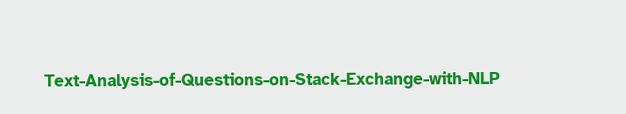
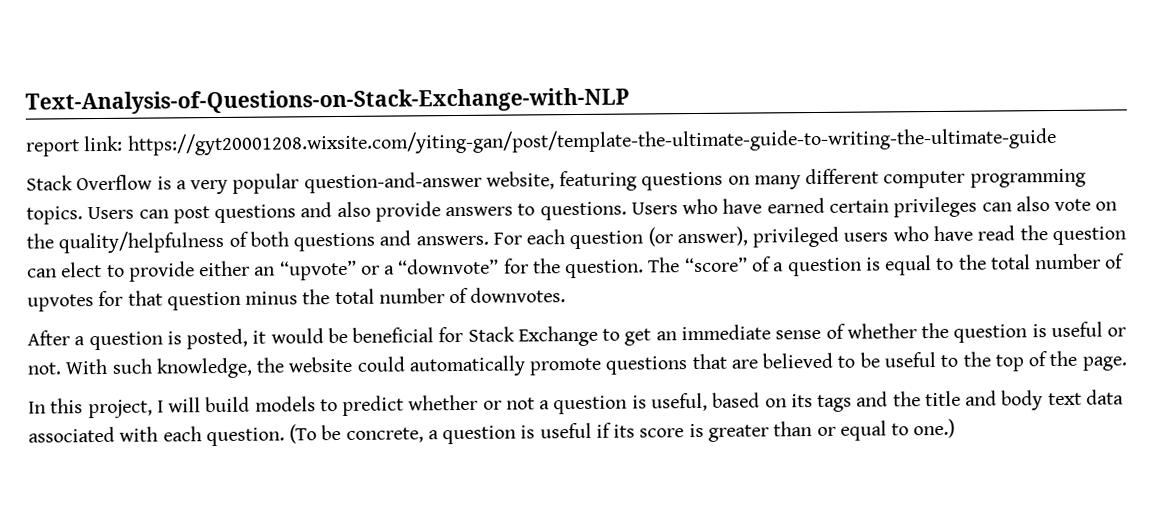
(501, 80) none -> [26,126,1057,157] [26,168,1086,195] [26,196,1118,225] [26,225,1126,254] [27,253,1126,282] [27,287,567,312] [27,321,1127,351] [27,350,1127,379] [28,389,1124,419] [28,418,956,447] // report link: https://gyt20001208.wixsite.com/yiting-gan/post/template-the-ultimate-guide-to-writing-the-ultimate-guide // Stack Overflow is a very popular question-and-answer website, featuring questions on many different computer programming topics. Users can post questions and also provide answers to questions. Users who have earned certain privileges can also vote on the quality/helpfulness of both questions and answers. For each question (or answer), privileged users who have read the question can elect to provide either an “upvote” or a “downvote” for the question. The “score” of a question is equal to the total number of upvotes for that question minus the total number of downvotes. // After a question is posted, it would be beneficial for Stack Exchange to get an immediate sense of whether the question is useful or not. With such knowledge, the website could automatically promote questions that are believed to be useful to the top of the page. // In this project, I will build models to predict whether or not a question is useful, based on its tags and the title and body text data associated with each question. (To be concrete, a question is useful if its score is greater than or equal to one.)

